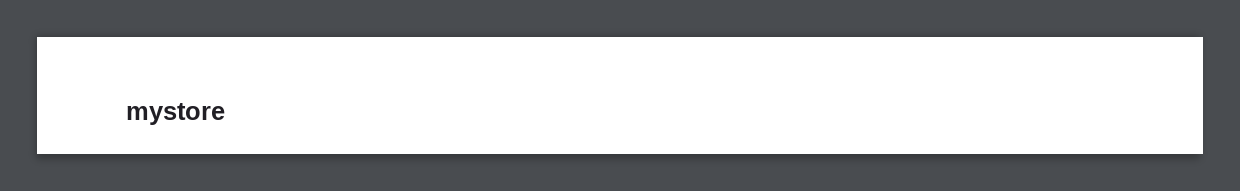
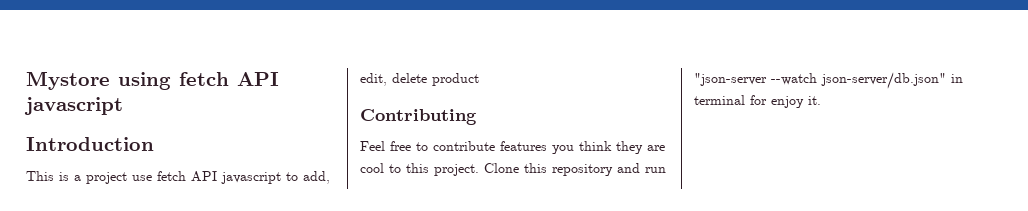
[126,103,225,125] mystore -> [26,71,279,90] [24,97,123,115] [26,137,154,151] [26,171,330,184] [360,73,479,86] [360,109,477,125] [360,141,665,154] [360,163,666,176] [694,72,963,89] [694,95,821,108] Mystore using fetch API javascript // Introduction // This is a project use fetch API javascript to add, edit, delete product // Contributing // Feel free to contribute features you think they are cool to this project. Clone this repository and run "json-server --watch json-server/db.json" in terminal for enjoy it.

